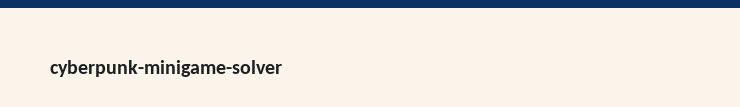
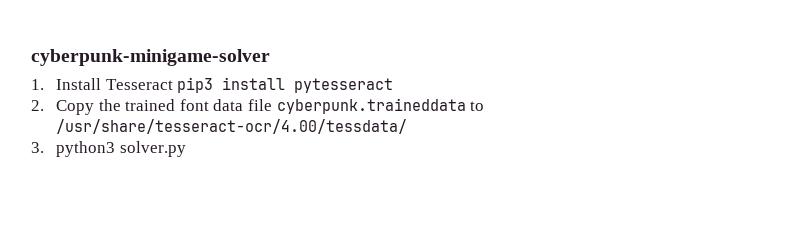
(282, 68) none -> [31,77,394,93] [31,98,485,115] [55,119,407,134] [31,141,186,157] // 1. Install Tesseract pip3 install pytesseract // 2. Copy the trained font data file cyberpunk.traineddata to /usr/share/tesseract-ocr/4.00/tessdata/ // 3. python3 solver.py

